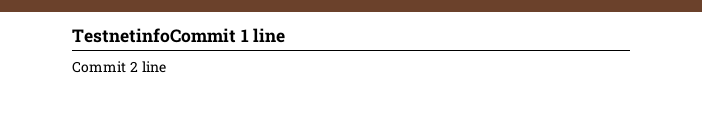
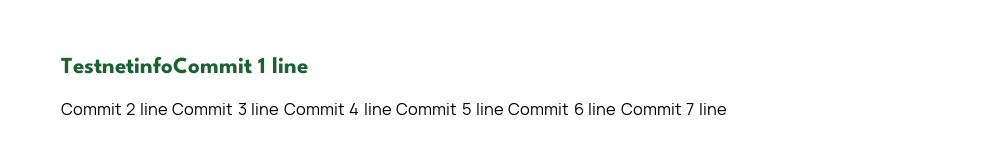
(166, 67) none -> [172,103,727,115] Commit 3 line Commit 4 line Commit 5 line Commit 6 line Commit 7 line

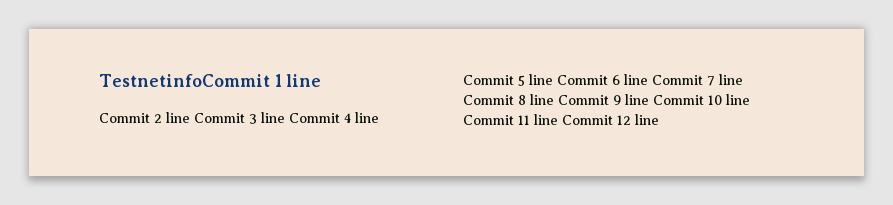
(727, 109) none -> [463,94,750,105] [463,114,659,125] Commit 8 line Commit 9 line Commit 10 line Commit 11 line Commit 12 line

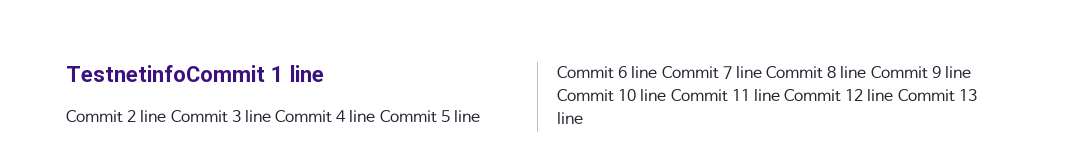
(659, 119) none -> [897,89,977,102] [557,112,583,124] Commit 13 line

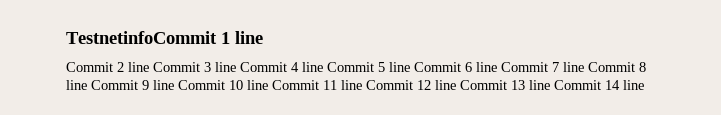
(583, 118) none -> [554,80,644,90] Commit 14 line

